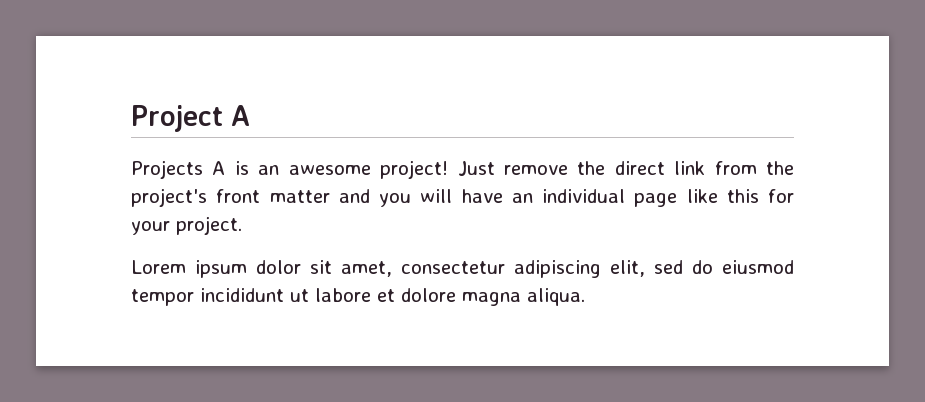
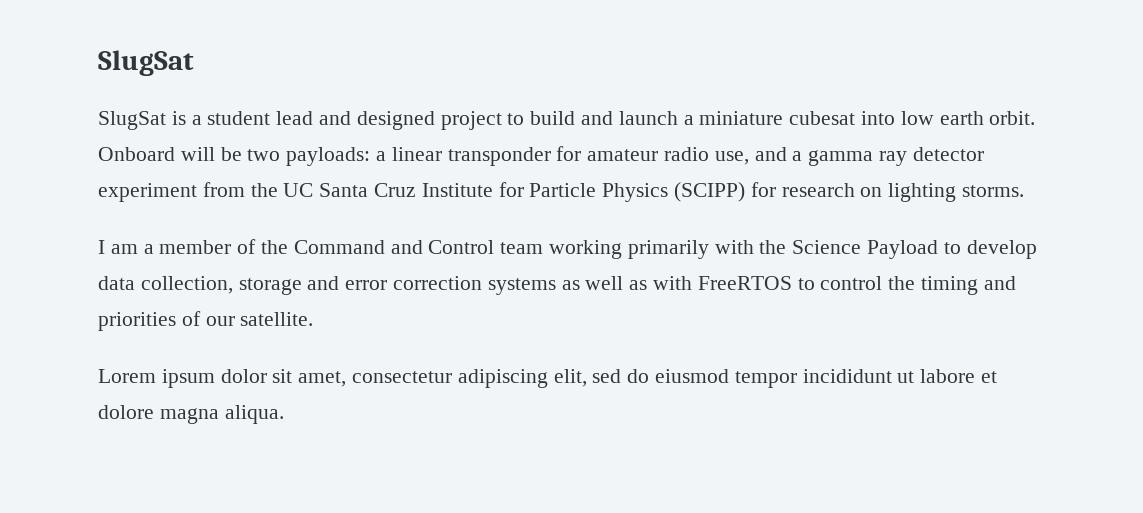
[131,105,250,132] [131,160,794,179] [131,188,794,207] [131,216,242,235] Project A // Projects A is an awesome project! Just remove the direct link from the project's front matter and you will have an individual page like this for your project. -> [98,50,194,76] [98,111,1036,130] [98,146,984,166] [98,182,1025,202] [98,239,1037,259] [98,276,1016,295] [98,311,314,331] SlugSat // SlugSat is a student lead and designed project to build and launch a miniature cubesat into low earth orbit. Onboard will be two payloads: a linear transponder for amateur radio use, and a gamma ray detector experiment from the UC Santa Cruz Institute for Particle Physics (SCIPP) for research on lighting storms. // I am a member of the Command and Control team working primarily with the Science Payload to develop data collection, storage and error correction systems as well as with FreeRTOS to control the timing and priorities of our satellite.

